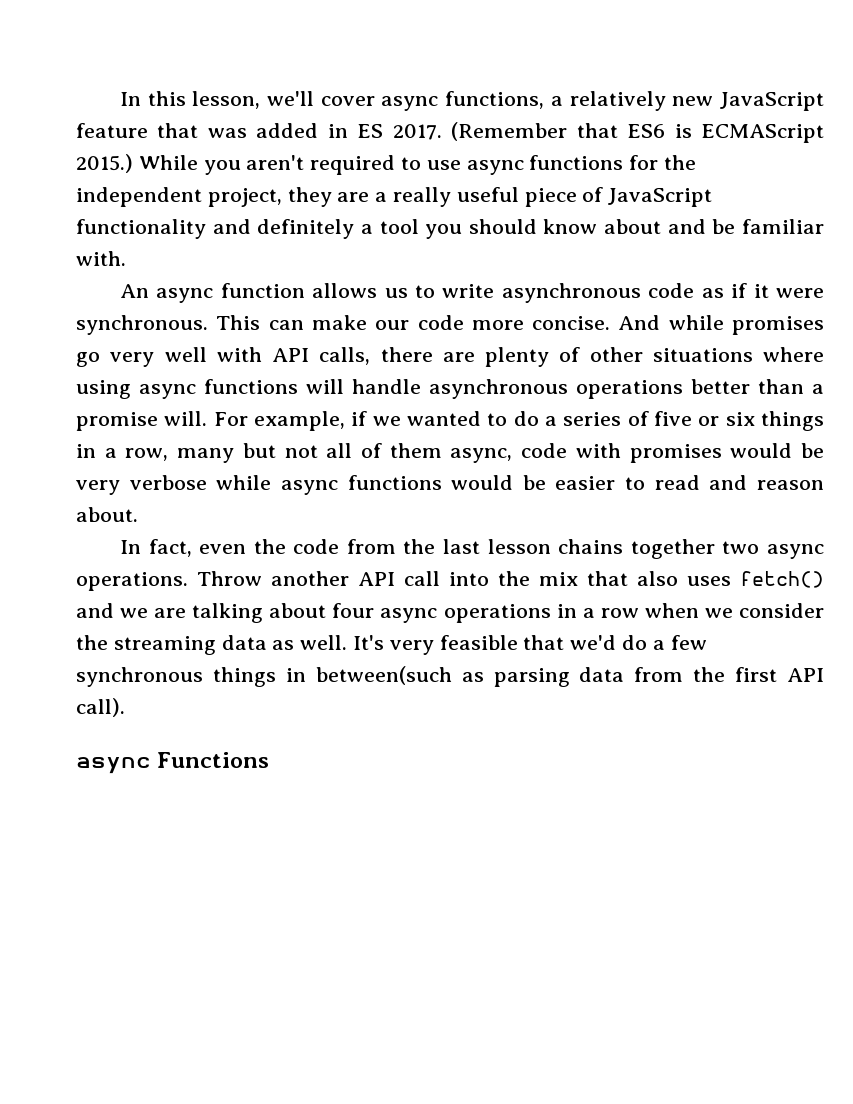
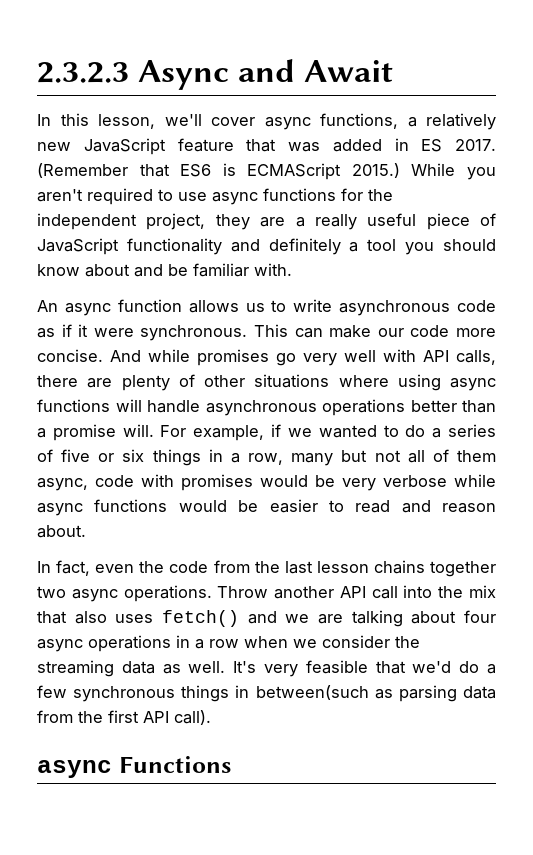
(119, 99) none -> [37,59,394,90] 2.3.2.3 Async and Await //

